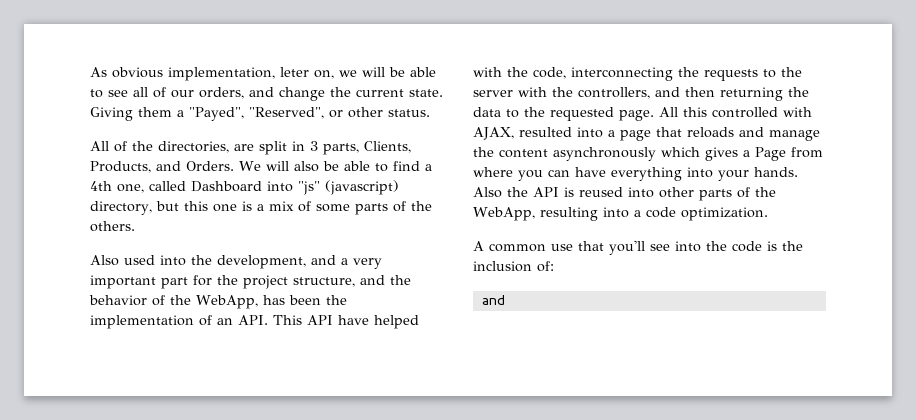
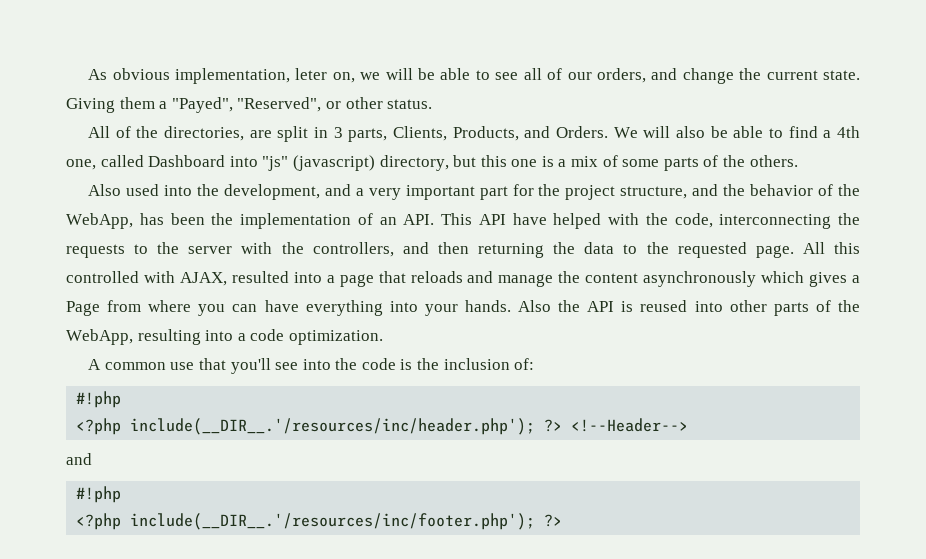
[481,295,505,305] and -> [76,391,122,408] [76,418,689,435] [66,453,92,465] [76,486,122,503] [76,513,563,530] #!php // <?php include(__DIR__.'/resources/inc/header.php'); ?> <!--Header--> // and // #!php // <?php include(__DIR__.'/resources/inc/footer.php'); ?>

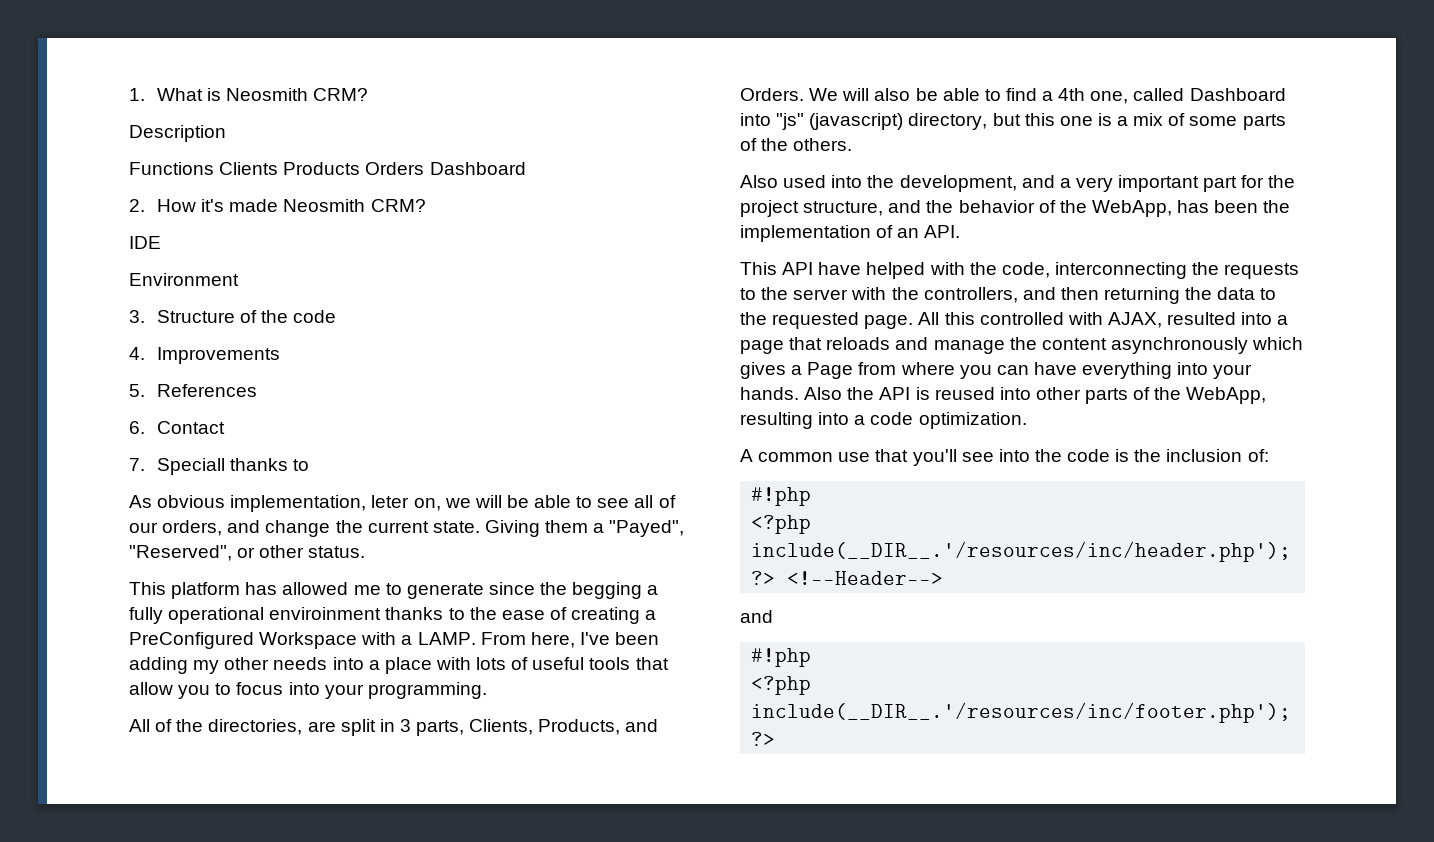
(88, 74) none -> [129,88,369,101] [129,125,226,142] [129,162,526,175] [129,199,426,212] [129,236,161,249] [129,273,239,286] [129,310,337,323] [129,347,281,364] [129,384,258,397] [129,421,226,434] [129,458,310,475] 1. What is Neosmith CRM? // Description // Functions Clients Products Orders Dashboard // 2. How it's made Neosmith CRM? // IDE // Environment // 3. Structure of the code // 4. Improvements // 5. References // 6. Contact // 7. Speciall thanks to //
(433, 104) none -> [129,582,659,599] [129,607,657,624] [129,632,660,649] [129,657,669,674] [129,682,487,699] // This platform has allowed me to generate since the begging a fully operational enviroinment thanks to the ease of creating a PreConfigured Workspace with a LAMP. From here, I've been adding my other needs into a place with lots of useful tools that allow you to focus into your programming.
(435, 219) none -> (961, 231) //

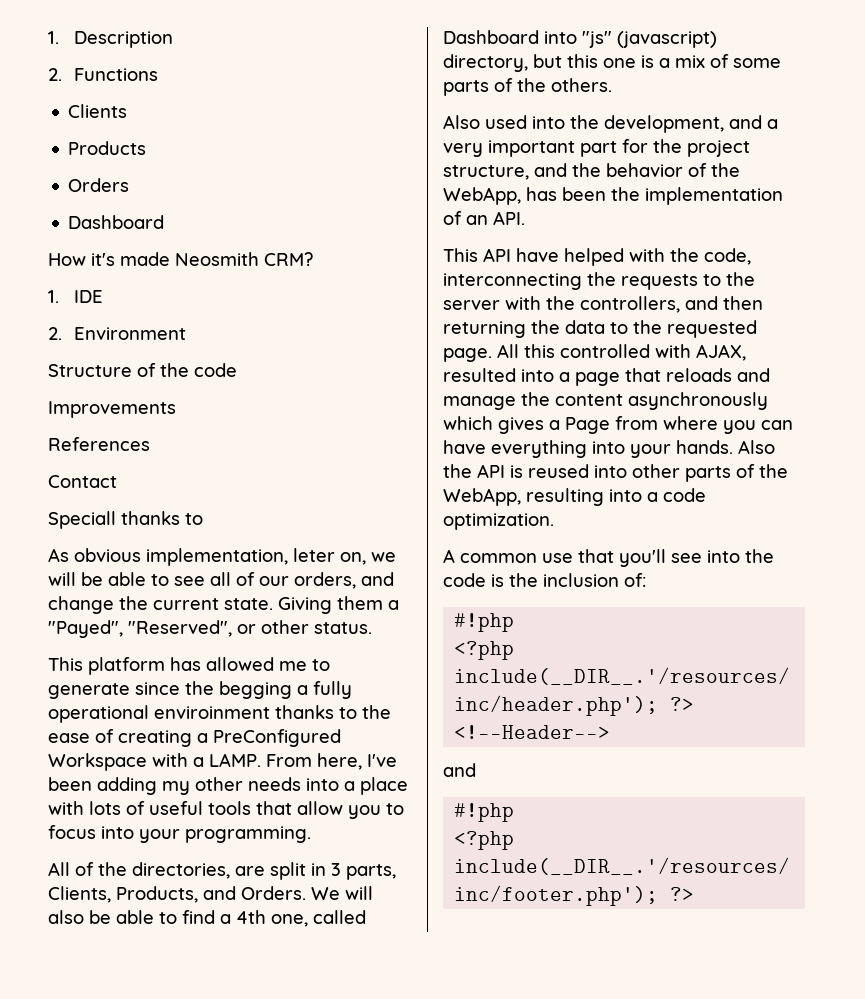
[129,88,369,101] 1. What is Neosmith CRM? // -> [48,31,59,44] 1.
(226, 133) none -> [48,68,62,81] 2.
(214, 168) none -> (159, 74) //
(279, 168) none -> (128, 111) //
(361, 168) none -> (147, 148) //
(425, 168) none -> (130, 185) //
[129,199,145,212] 2. -> (165, 222) none
(426, 205) none -> [48,290,59,303] 1.
(161, 242) none -> [48,327,62,340] 2.
[129,310,145,323] 3. -> (187, 333) none
[129,347,145,360] 4. -> (237, 370) none
[129,384,145,397] 5. -> (176, 409) none
[129,421,145,434] 6. -> (150, 444) none
[129,458,145,471] 7. -> (117, 481) none

